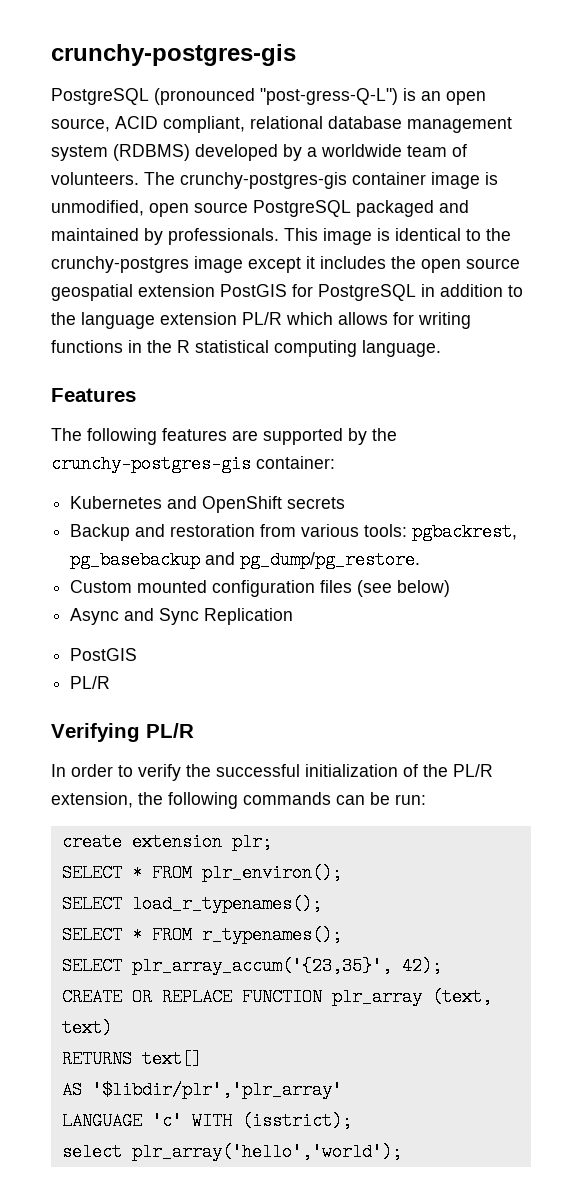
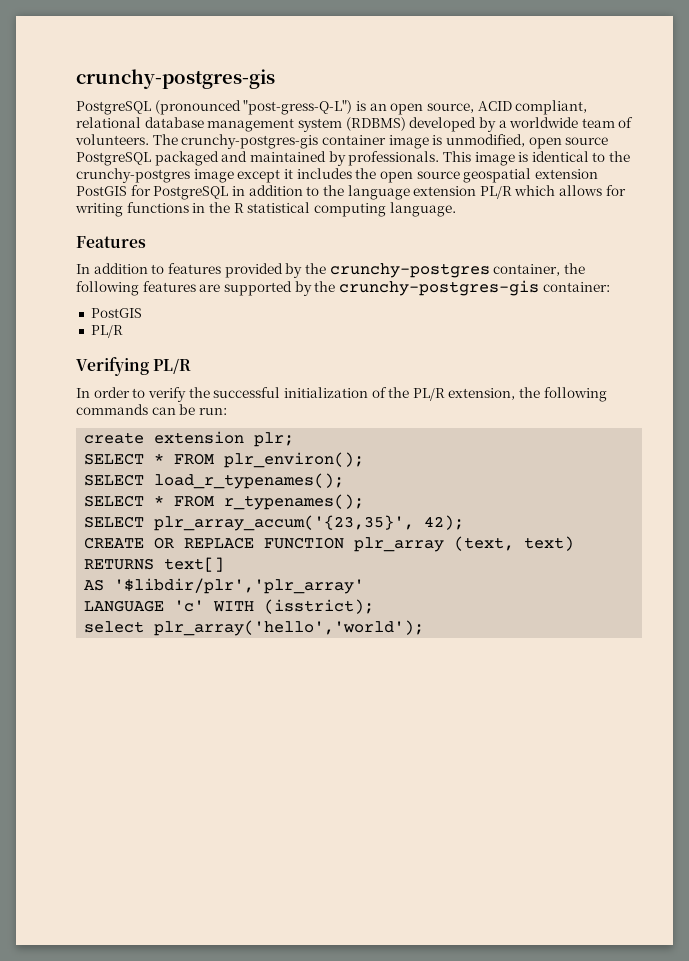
[51,428,82,441] The -> [76,263,585,278] In addition to features provided by the crunchy-postgres container, the
[70,496,346,513] [70,523,518,541] [70,551,421,569] [70,580,451,597] [70,608,294,625] // Kubernetes and OpenShift secrets // Backup and restoration from various tools: pgbackrest, pg_basebackup and pg_dump/pg_restore. // Custom mounted configuration files (see below) // Async and Sync Replication -> (610, 287) none

